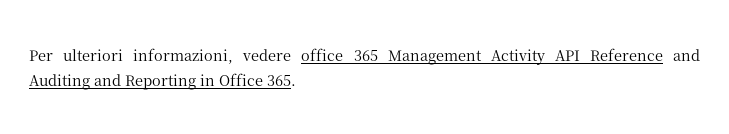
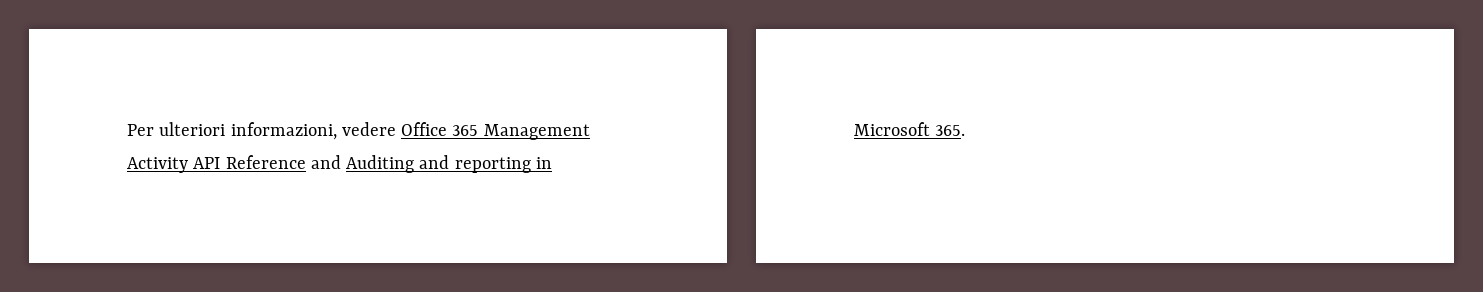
[301,48,344,61] office -> [401,122,448,136] Office
[125,73,263,90] Reporting in Office -> [454,157,552,173] [854,122,930,136] reporting in Microsoft

